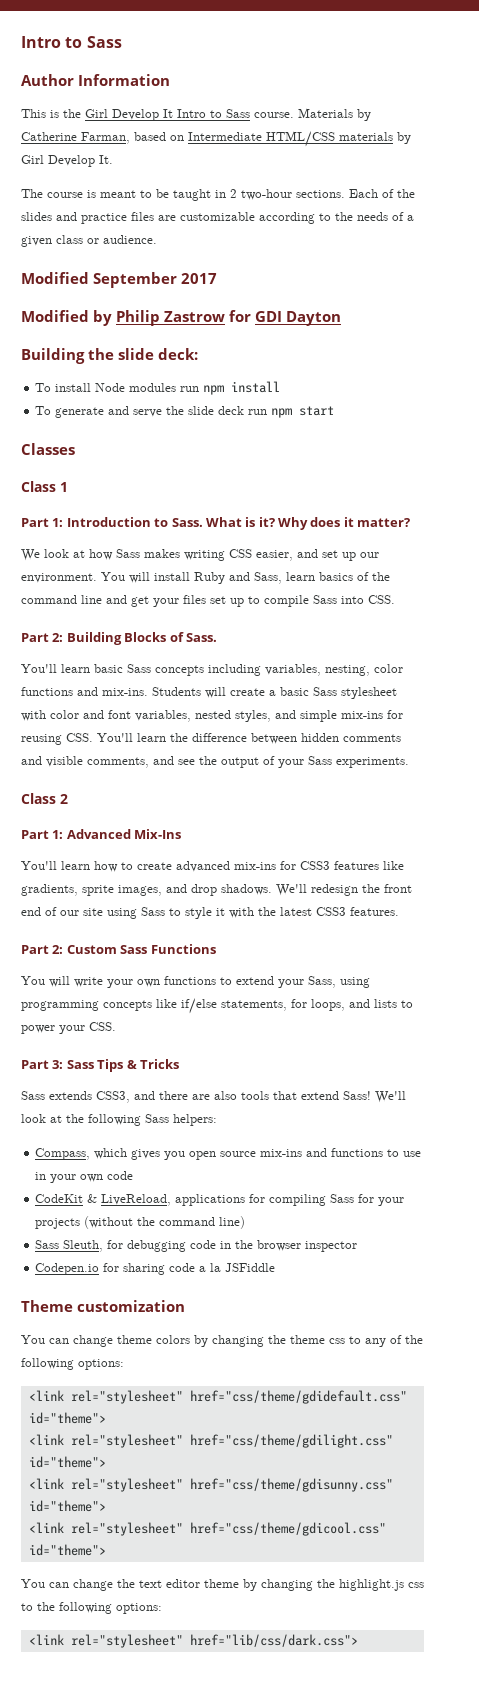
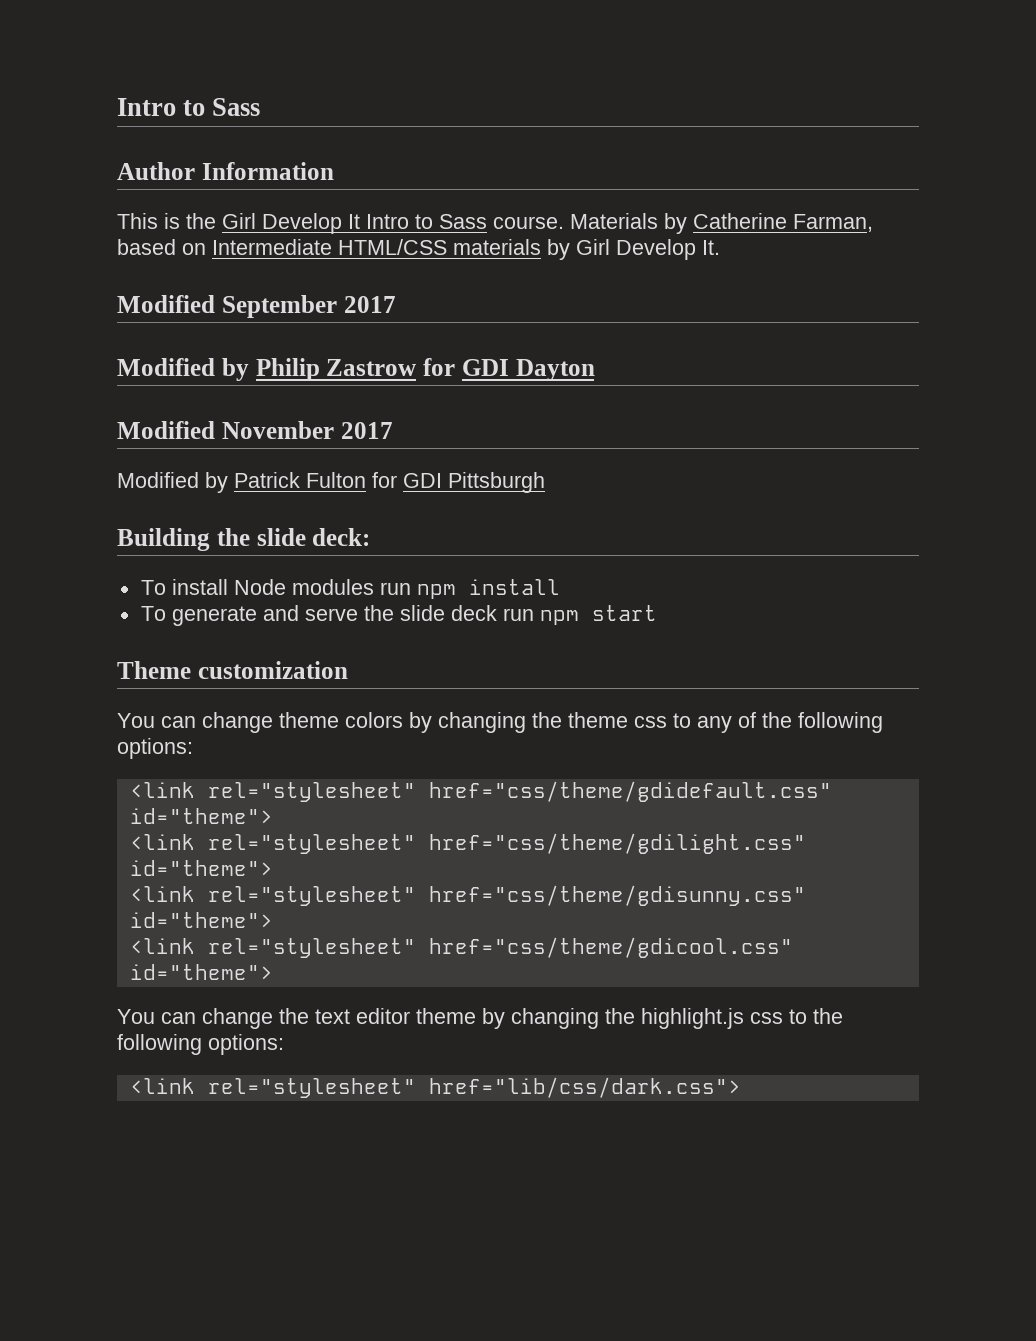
[21,189,415,201] [21,212,414,224] [21,235,157,247] // The course is meant to be taught in 2 two-hour sections. Each of the slides and practice files are customizable according to the needs of a given class or audience. -> (720, 247) none
(341, 318) none -> [117,421,393,439] [117,472,545,493] // Modified November 2017 // Modified by Patrick Fulton for GDI Pittsburgh
[21,443,75,455] [21,481,68,492] [21,517,411,530] [21,549,379,561] [21,572,390,584] [21,595,395,607] [21,632,217,645] [21,664,403,676] [21,687,397,699] [21,710,403,722] [21,733,401,745] [21,756,409,768] [21,793,68,804] [21,829,182,839] [21,861,404,872] [21,884,412,896] [21,907,399,919] [21,944,216,954] [21,976,370,988] [21,998,413,1014] [21,1022,116,1034] [21,1059,179,1072] [21,1091,406,1103] [21,1114,217,1126] [35,1148,422,1160] [35,1171,134,1183] [35,1194,405,1206] [35,1216,246,1229] [35,1240,358,1252] [35,1263,276,1275] // Classes // Class 1 // Part 1: Introduction to Sass. What is it? Why does it matter? // We look at how Sass makes writing CSS easier, and set up our environment. You will install Ruby and Sass, learn basics of the command line and get your files set up to compile Sass into CSS. // Part 2: Building Blocks of Sass. // You'll learn basic Sass concepts including variables, nesting, color functions and mix-ins. Students will create a basic Sass stylesheet with color and font variables, nested styles, and simple mix-ins for reusing CSS. You'll learn the difference between hidden comments and visible comments, and see the output of your Sass experiments. // Class 2 // Part 1: Advanced Mix-Ins // You'll learn how to create advanced mix-ins for CSS3 features like gradients, sprite images, and drop shadows. We'll redesign the front end of our site using Sass to style it with the latest CSS3 features. // Part 2: Custom Sass Functions // You will write your own functions to extend your Sass, using programming concepts like if/else statements, for loops, and lists to power your CSS. // Part 3: Sass Tips & Tricks // Sass extends CSS3, and there are also tools that extend Sass! We'll look at the following Sass helpers: // Compass, which gives you open source mix-ins and functions to use in your own code // CodeKit & LiveReload, applications for compiling Sass for your projects (without the command line) // Sass Sleuth, for debugging code in the browser inspector // Codepen.io for sharing code a la JSFiddle -> (657, 613) none

